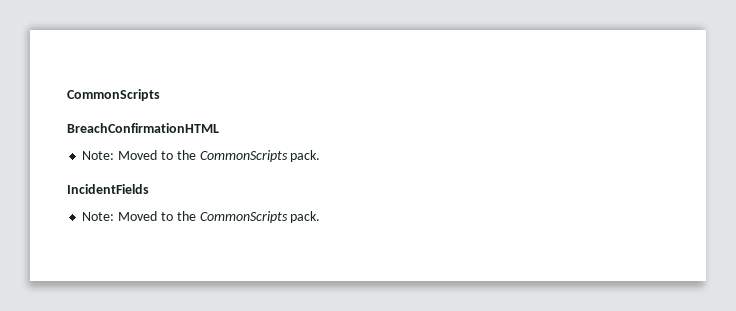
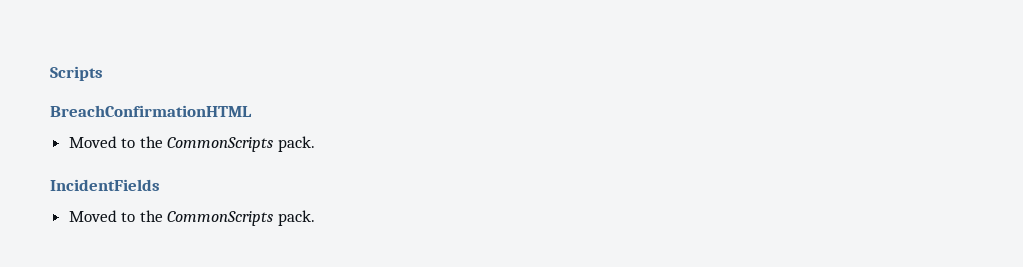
[67,89,160,101] CommonScripts -> [50,66,103,81] Scripts
[82,151,115,160] Note: -> (252, 111) none
[82,212,115,221] Note: -> (160, 185) none

